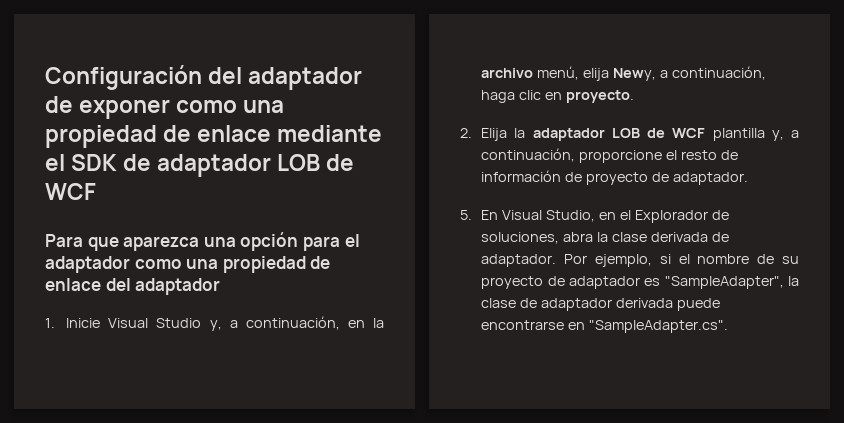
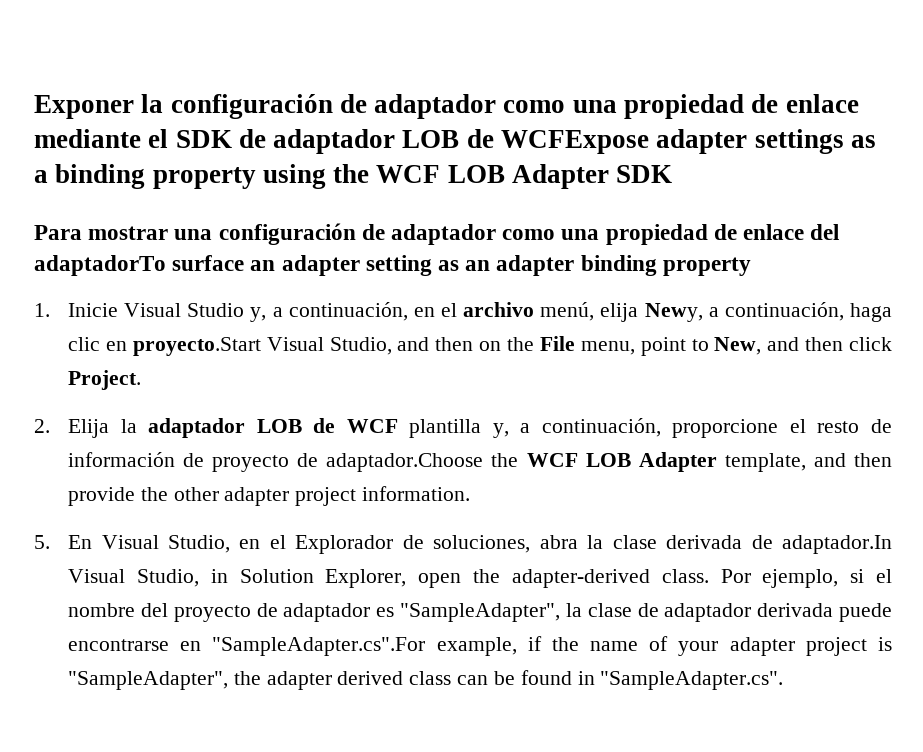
[45,65,363,90] [45,96,171,119] Configuración del adaptador de exponer -> [34,94,497,119] Exponer la configuración de adaptador
[45,183,96,200] [45,232,360,251] WCF // Para que aparezca una opción para el -> [501,129,876,154] [34,164,673,189] [34,223,385,245] WCFExpose adapter settings as a binding property using the WCF LOB Adapter SDK // Para mostrar una configuración de
[135,278,221,295] adaptador -> [34,255,751,276] adaptadorTo surface an adapter setting as an adapter binding property
[373,318,384,328] la -> [441,303,458,317] el
[565,90,634,103] proyecto. -> [132,336,893,356] [68,370,142,390] proyecto.Start Visual Studio, and then on the File menu, point to New, and then click Project.
[672,172,748,185] adaptador. -> [326,452,893,472] [68,486,471,506] adaptador.Choose the WCF LOB Adapter template, and then provide the other adapter project information.
[481,254,557,267] adaptador. -> [781,535,892,554] [68,569,709,588] adaptador.In Visual Studio, in Solution Explorer, open the adapter-derived class.
[757,254,799,264] de su -> [140,603,168,617] del
(586, 326) none -> [212,636,892,656] [68,670,595,690] "SampleAdapter.cs".For example, if the name of your adapter project is "SampleAdapter", the adapter derived class can be found in

